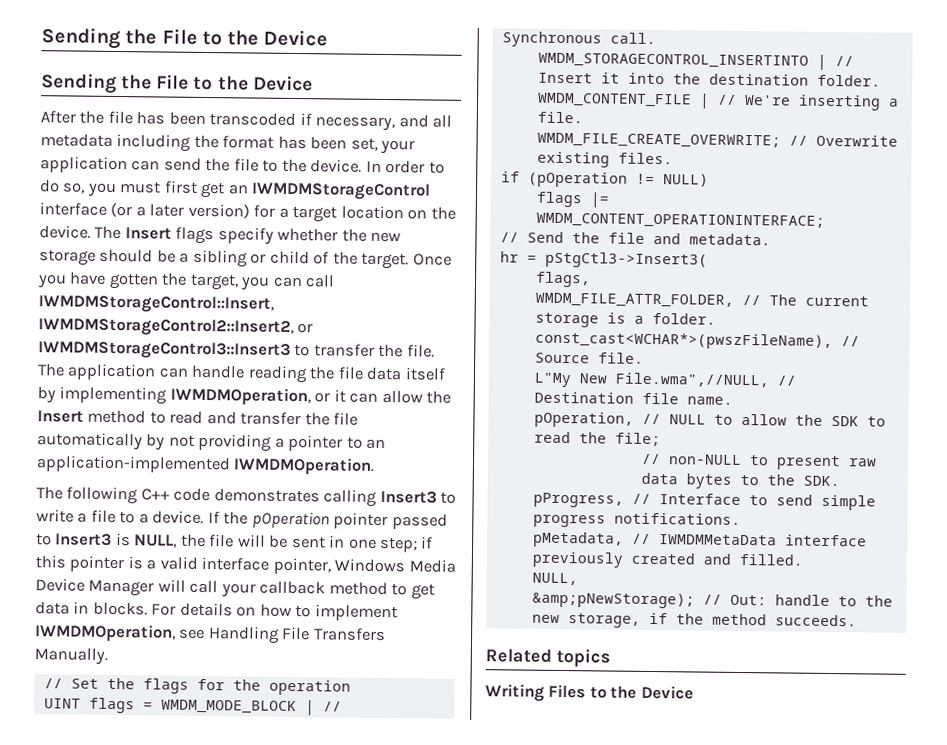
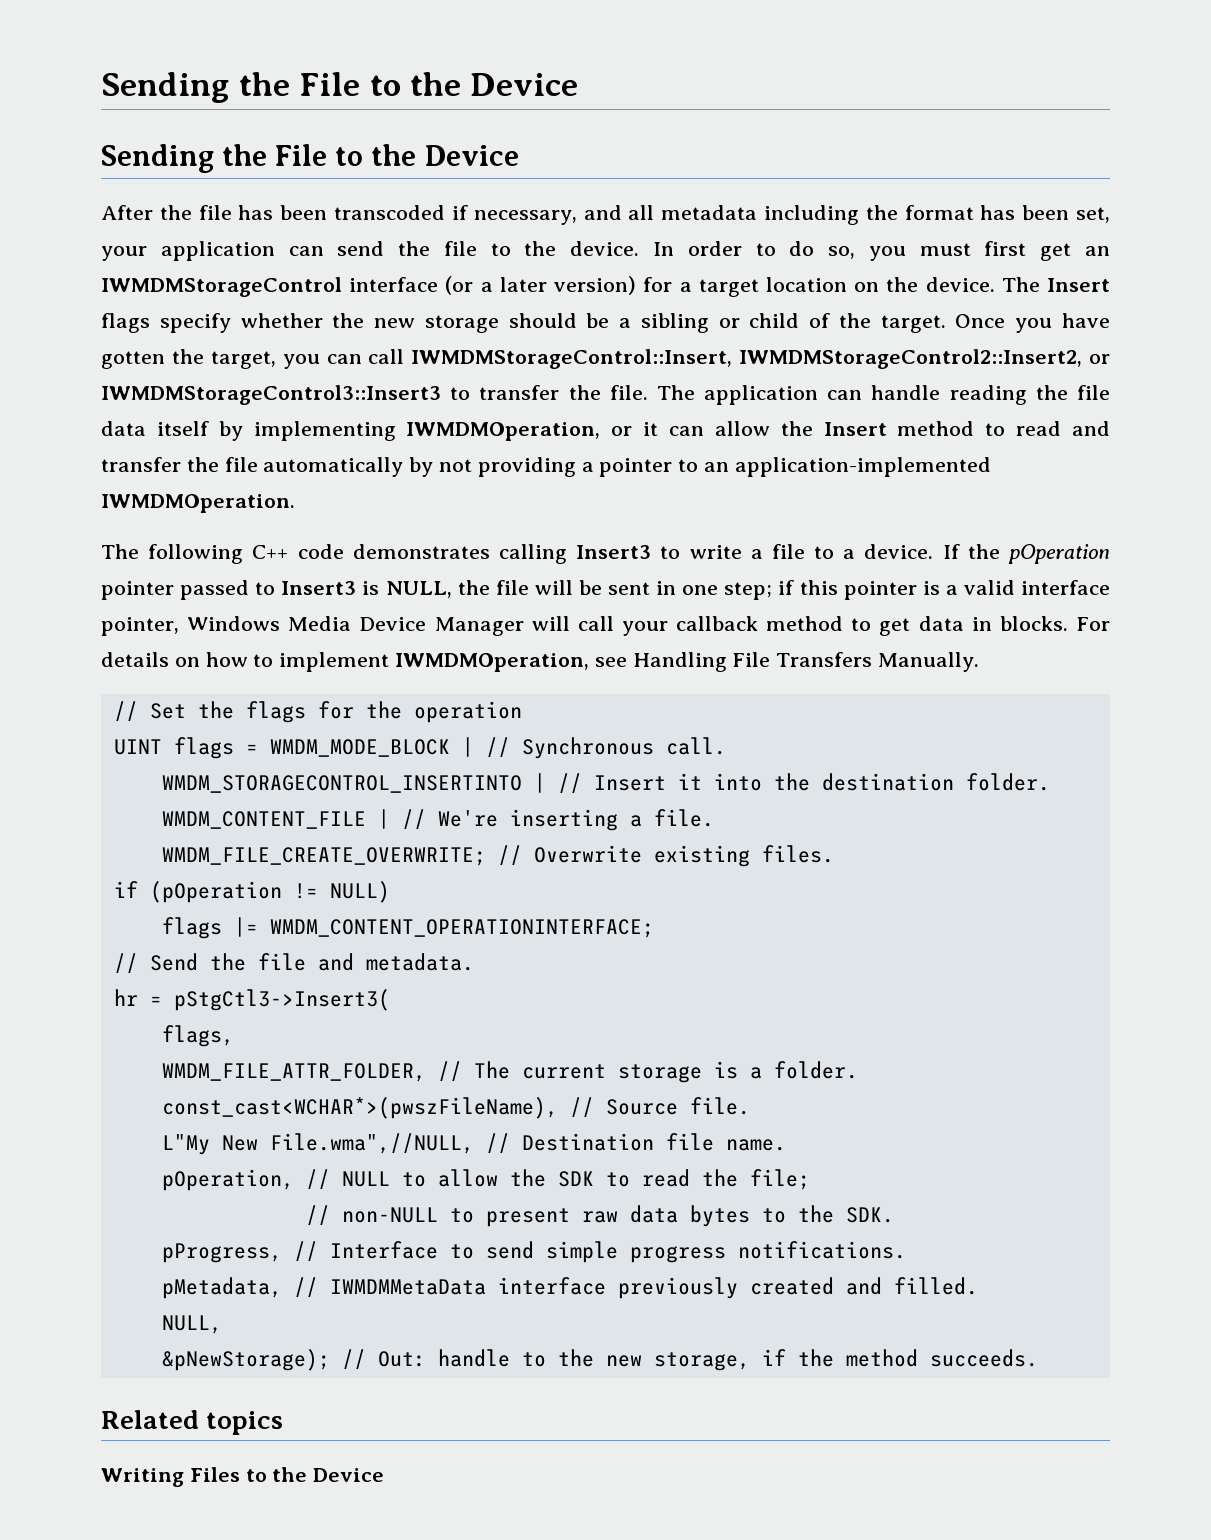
[531,591,695,609] &amp;pNewStorage); -> [161,1349,330,1371] &pNewStorage);

